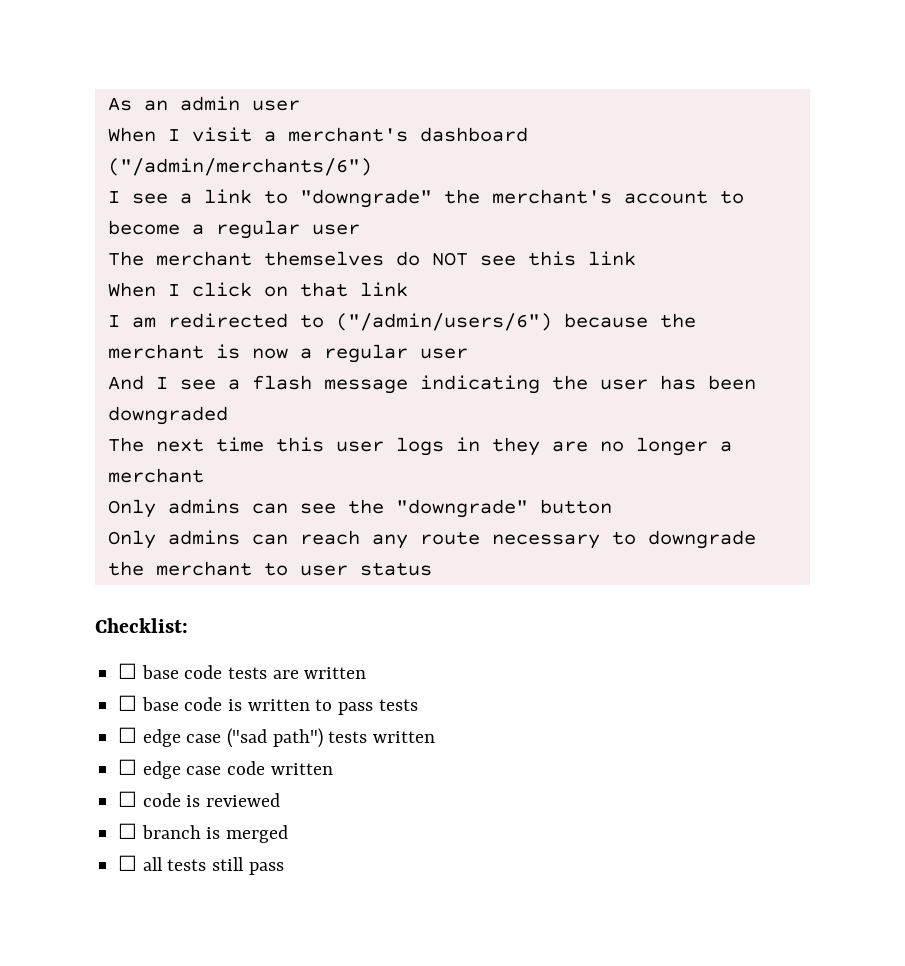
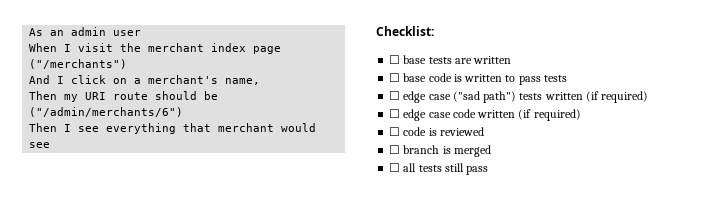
[263,127,528,142] [107,158,372,176] [107,189,744,208] [107,220,360,239] [107,251,636,266] [107,282,408,297] [107,313,696,331] [107,344,468,363] [107,375,756,394] [107,406,228,425] [107,437,732,456] [107,468,204,483] [107,499,612,518] [107,530,756,549] [107,561,432,576] a merchant's dashboard ("/admin/merchants/6") // I see a link to "downgrade" the merchant's account to become a regular user // The merchant themselves do NOT see this link // When I click on that link // I am redirected to ("/admin/users/6") because the merchant is now a regular user // And I see a flash message indicating the user has been downgraded // The next time this user logs in they are no longer a merchant // Only admins can see the "downgrade" button // Only admins can reach any route necessary to downgrade the merchant to user status -> [120,43,282,54] [29,59,128,69] [29,75,261,85] [29,91,219,102] [29,107,184,117] [29,123,317,134] [29,142,51,148] the merchant index page ("/merchants") // And I click on a merchant's name, // Then my URI route should be ("/admin/merchants/6") // Then I see everything that merchant would see
[184,665,223,679] code -> (427, 59) none
(436, 737) none -> [585,91,649,103] (if required)
(333, 769) none -> [518,109,581,121] (if required)

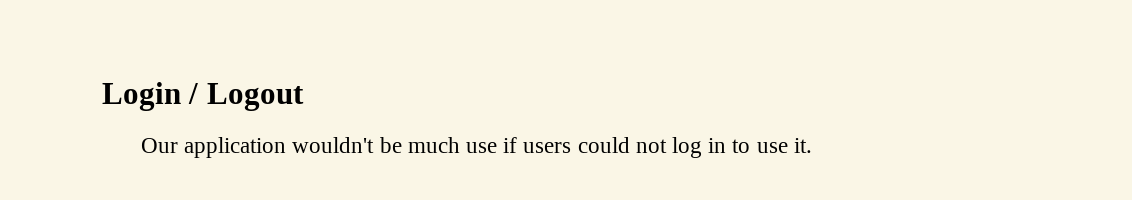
[29,27,142,36] [29,43,282,54] [29,59,128,69] [29,75,261,85] [29,91,219,102] [29,107,184,117] [29,123,317,134] [29,142,51,148] [376,26,434,36] [389,55,512,64] [389,73,567,85] [389,91,649,103] [389,109,581,121] [389,127,484,136] [389,145,491,157] [389,163,489,175] As an admin user // When I visit the merchant index page ("/merchants") // And I click on a merchant's name, // Then my URI route should be ("/admin/merchants/6") // Then I see everything that merchant would see // Checklist: // ☐ base tests are written // ☐ base code is written to pass tests // ☐ edge case ("sad path") tests written (if required) // ☐ edge case code written (if required) // ☐ code is reviewed // ☐ branch is merged // ☐ all tests still pass -> [102,82,304,111] [140,137,812,158] Login / Logout // Our application wouldn't be much use if users could not log in to use it.

